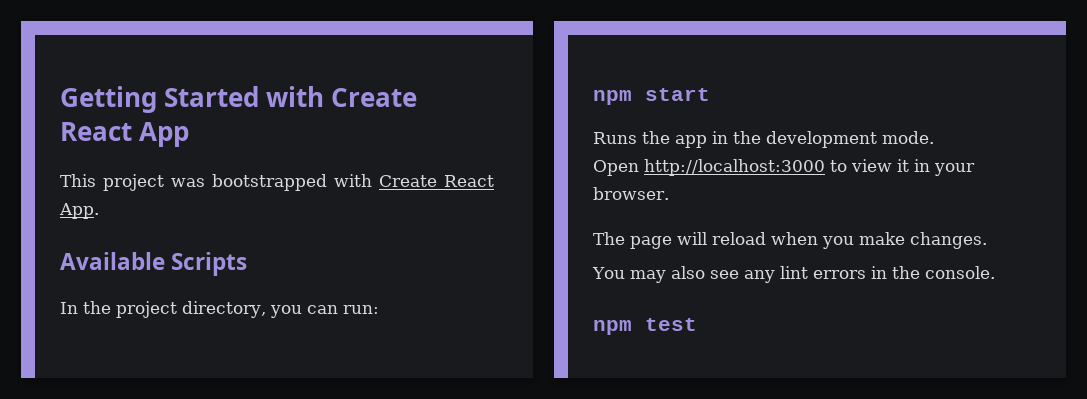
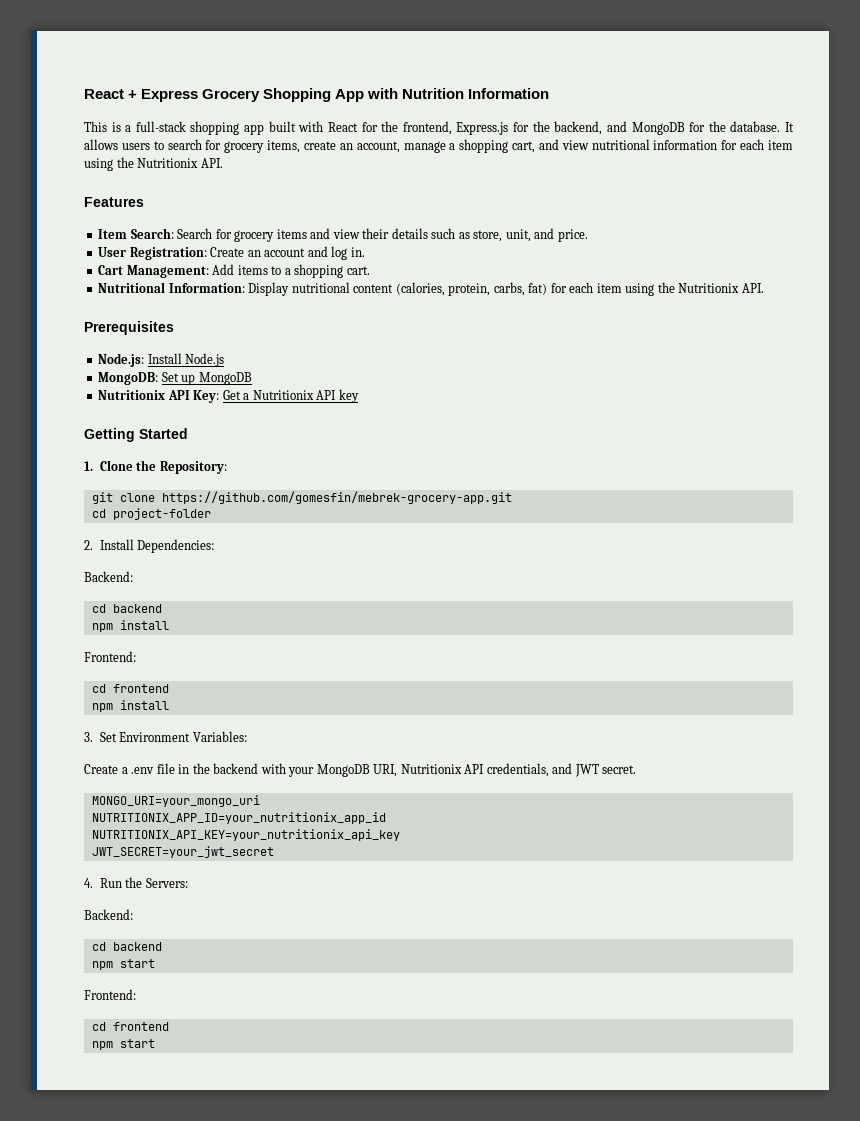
[60,86,418,113] [60,122,190,147] [60,174,494,191] [59,203,99,219] [60,252,248,276] [60,301,379,318] [593,88,710,105] [593,131,934,148] [593,159,975,176] [593,187,669,200] [593,232,987,249] [592,266,995,283] [593,318,697,335] Getting Started with Create React App // This project was bootstrapped with Create React App. // Available Scripts // In the project directory, you can run: // npm start // Runs the app in the development mode. // Open http://localhost:3000 to view it in your browser. // The page will reload when you make changes. // You may also see any lint errors in the console. // npm test -> [84,88,550,102] [84,121,794,135] [84,139,794,153] [84,157,223,171] [84,197,144,207] [98,228,588,242] [98,246,365,260] [98,264,370,278] [98,282,764,296] [84,321,174,335] [98,353,225,367] [98,372,252,385] [98,389,359,403] [84,428,188,442] [84,460,227,474] [91,491,512,504] [91,508,211,520] [84,539,215,553] [84,571,133,582] [91,604,162,613] [91,620,169,632] [84,651,136,662] [91,684,169,693] [91,700,169,712] [84,731,247,742] [84,763,637,777] [91,795,260,807] [91,812,386,824] [91,829,400,841] [91,846,274,858] [84,877,188,888] [84,909,133,920] [91,942,162,951] [91,959,155,970] [84,989,136,1000] [91,1022,169,1031] [91,1039,155,1050] React + Express Grocery Shopping App with Nutrition Information // This is a full-stack shopping app built with React for the frontend, Express.js for the backend, and MongoDB for the database. It allows users to search for grocery items, create an account, manage a shopping cart, and view nutritional information for each item using the Nutritionix API. // Features // Item Search: Search for grocery items and view their details such as store, unit, and price. // User Registration: Create an account and log in. // Cart Management: Add items to a shopping cart. // Nutritional Information: Display nutritional content (calories, protein, carbs, fat) for each item using the Nutritionix API. // Prerequisites // Node.js: Install Node.js // MongoDB: Set up MongoDB // Nutritionix API Key: Get a Nutritionix API key // Getting Started // 1. Clone the Repository: // git clone https://github.com/gomesfin/mebrek-grocery-app.git // cd project-folder // 2. Install Dependencies: // Backend: // cd backend // npm install // Frontend: // cd frontend // npm install // 3. Set Environment Variables: // Create a .env file in the backend with your MongoDB URI, Nutritionix API credentials, and JWT secret. // MONGO_URI=your_mongo_uri // NUTRITIONIX_APP_ID=your_nutritionix_app_id // NUTRITIONIX_API_KEY=your_nutritionix_api_key // JWT_SECRET=your_jwt_secret // 4. Run the Servers: // Backend: // cd backend // npm start // Frontend: // cd frontend // npm start

